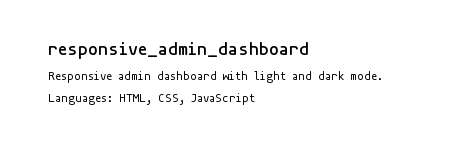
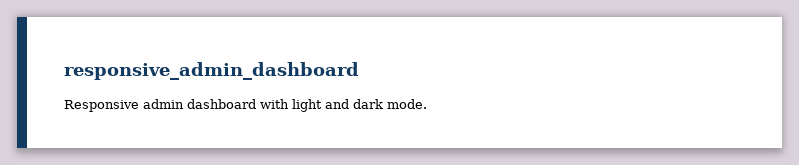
[48,93,255,105] // Languages: HTML, CSS, JavaScript -> (427, 104) none

